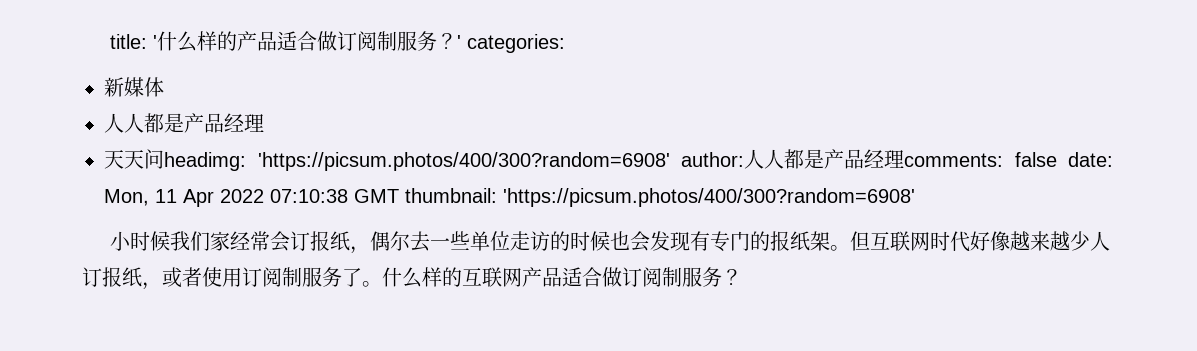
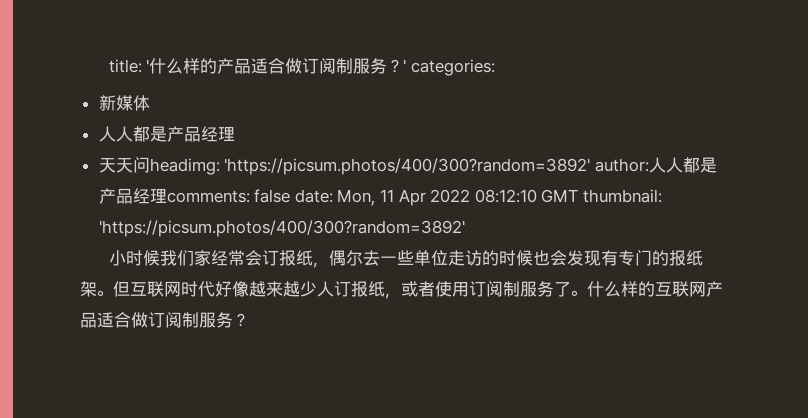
[257,152,670,171] 'https://picsum.photos/400/300?random=6908' -> [224,158,591,175] 'https://picsum.photos/400/300?random=3892'
[270,189,348,203] 07:10:38 -> [474,189,537,203] 08:12:10
[503,188,915,207] 'https://picsum.photos/400/300?random=6908' -> [98,220,465,237] 'https://picsum.photos/400/300?random=3892'

